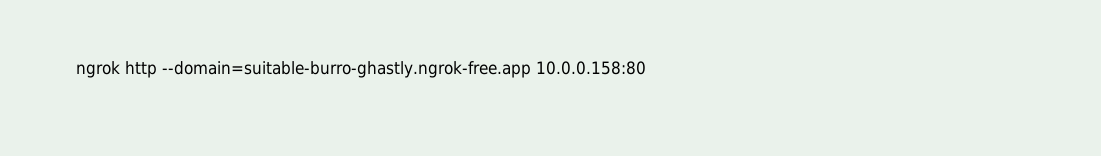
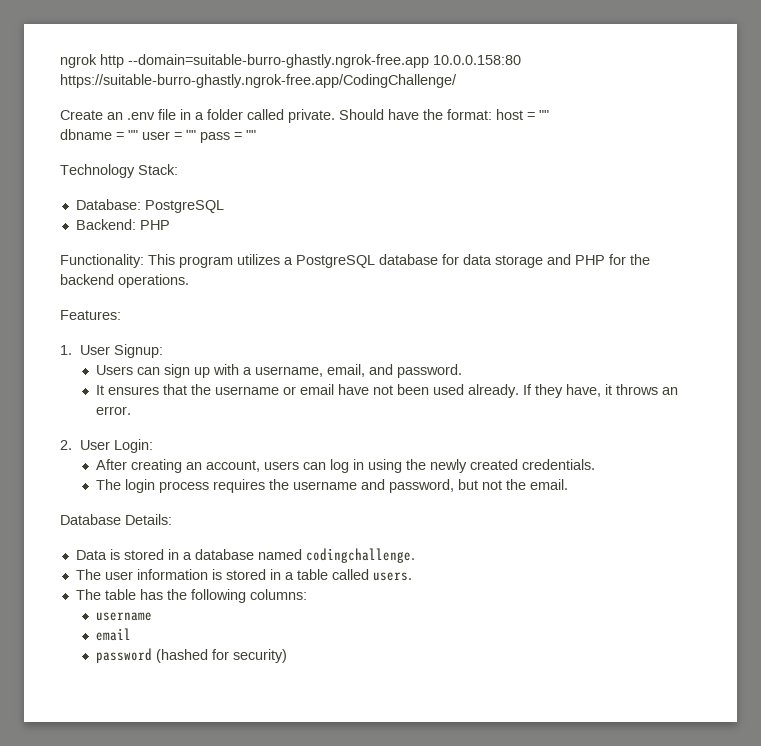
(646, 68) none -> [60,74,457,88] [60,109,549,123] [60,129,256,143] [60,164,178,178] [75,199,224,213] [75,219,170,230] [60,254,650,268] [60,274,189,288] [60,310,121,320] [60,344,164,358] [96,364,463,378] [96,384,679,398] [96,406,132,415] [60,439,154,453] [96,459,596,473] [96,479,569,493] [60,514,172,525] [75,548,415,563] [75,569,412,581] [75,589,307,603] [96,612,153,621] [96,628,132,641] [96,648,288,663] https://suitable-burro-ghastly.ngrok-free.app/CodingChallenge/ // Create an .env file in a folder called private. Should have the format: host = "" // dbname = "" user = "" pass = "" // Technology Stack: // Database: PostgreSQL // Backend: PHP // Functionality: This program utilizes a PostgreSQL database for data storage and PHP for the backend operations. // Features: // 1. User Signup: // Users can sign up with a username, email, and password. // It ensures that the username or email have not been used already. If they have, it throws an error. // 2. User Login: // After creating an account, users can log in using the newly created credentials. // The login process requires the username and password, but not the email. // Database Details: // Data is stored in a database named codingchallenge. // The user information is stored in a table called users. // The table has the following columns: // username // email // password (hashed for security)

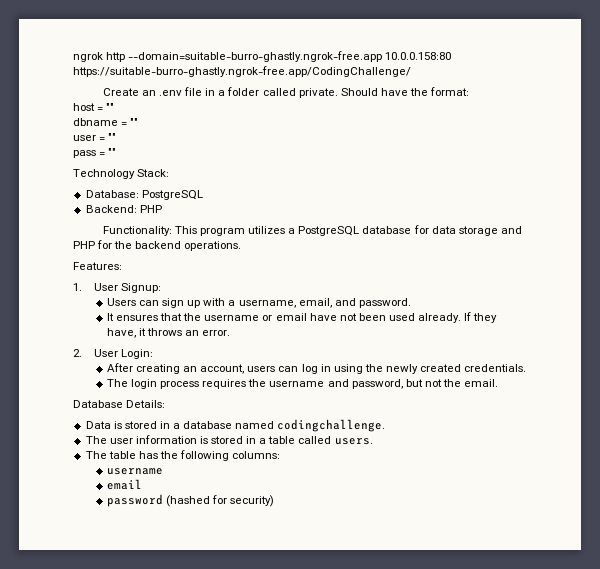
(492, 114) none -> (470, 91) //
(138, 135) none -> (139, 122) //
(196, 135) none -> (117, 137) //

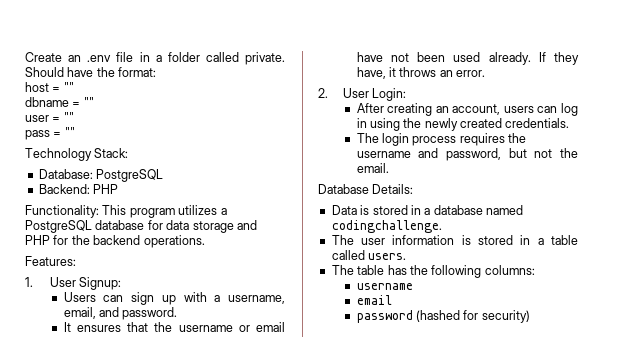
[73,51,452,62] [73,66,411,77] ngrok http --domain=suitable-burro-ghastly.ngrok-free.app 10.0.0.158:80 https://suitable-burro-ghastly.ngrok-free.app/CodingChallenge/ // -> (25, 57) none

